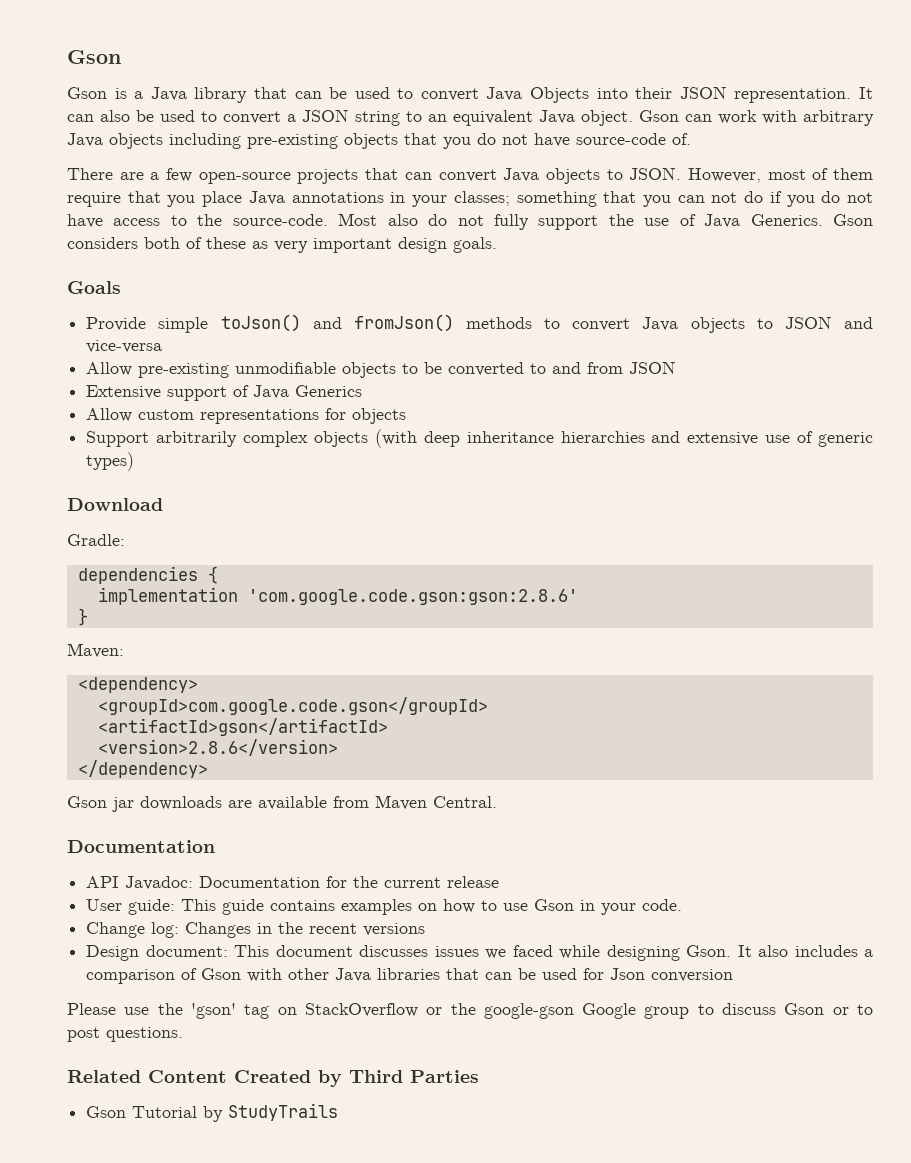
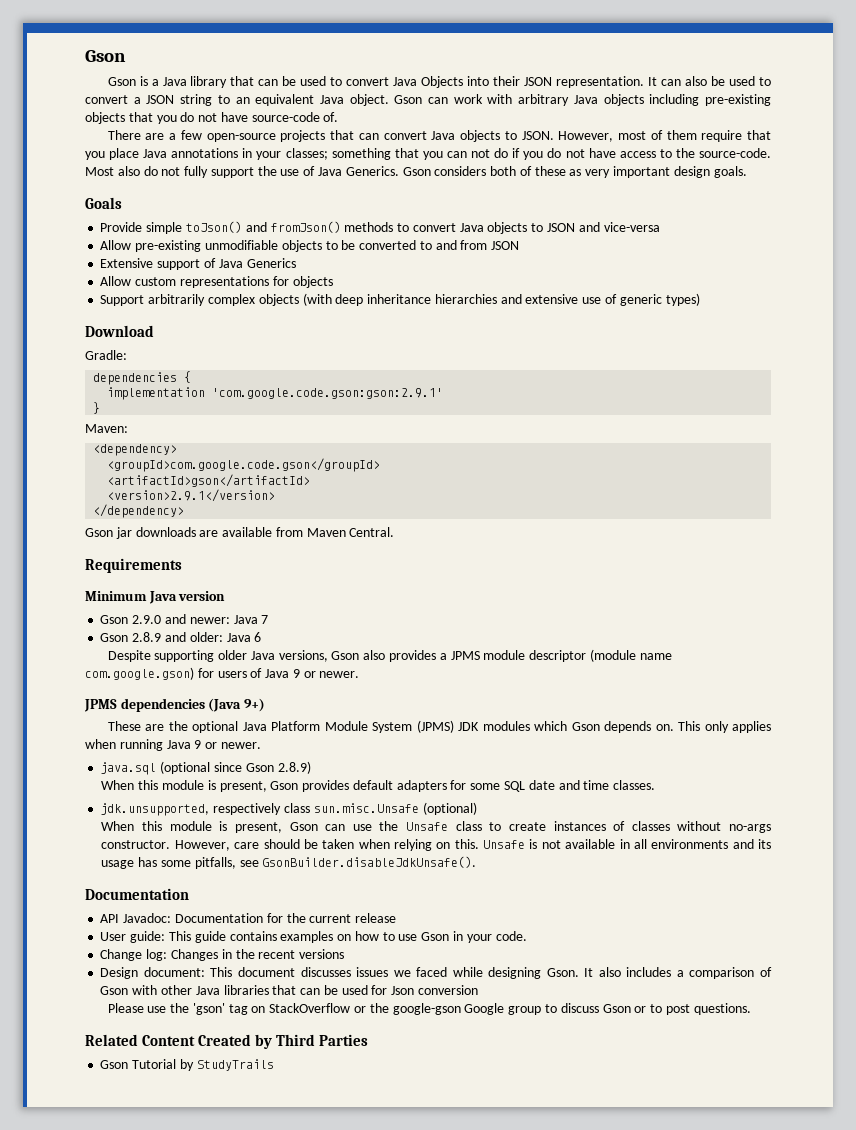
[247,589,578,605] 'com.google.code.gson:gson:2.8.6' -> [212,388,444,399] 'com.google.code.gson:gson:2.9.1'
[97,739,338,756] <version>2.8.6</version> -> [107,489,276,502] <version>2.9.1</version>
(497, 802) none -> [85,558,182,573] [85,591,226,604] [100,614,269,624] [100,632,262,642] [107,649,672,662] [85,667,360,680] [84,698,265,712] [107,720,771,733] [85,739,261,751] [100,761,311,775] [101,780,656,792] [100,802,477,816] [101,821,772,833] [101,839,771,851] [101,856,477,869] // Requirements // Minimum Java version // Gson 2.9.0 and newer: Java 7 // Gson 2.8.9 and older: Java 6 // Despite supporting older Java versions, Gson also provides a JPMS module descriptor (module name com.google.gson) for users of Java 9 or newer. // JPMS dependencies (Java 9+) // These are the optional Java Platform Module System (JPMS) JDK modules which Gson depends on. This only applies when running Java 9 or newer. // java.sql (optional since Gson 2.8.9) // When this module is present, Gson provides default adapters for some SQL date and time classes. // jdk.unsupported, respectively class sun.misc.Unsafe (optional) // When this module is present, Gson can use the Unsafe class to create instances of classes without no-args constructor. However, care should be taken when relying on this. Unsafe is not available in all environments and its usage has some pitfalls, see GsonBuilder.disableJdkUnsafe().

